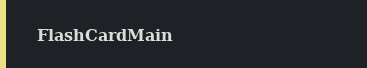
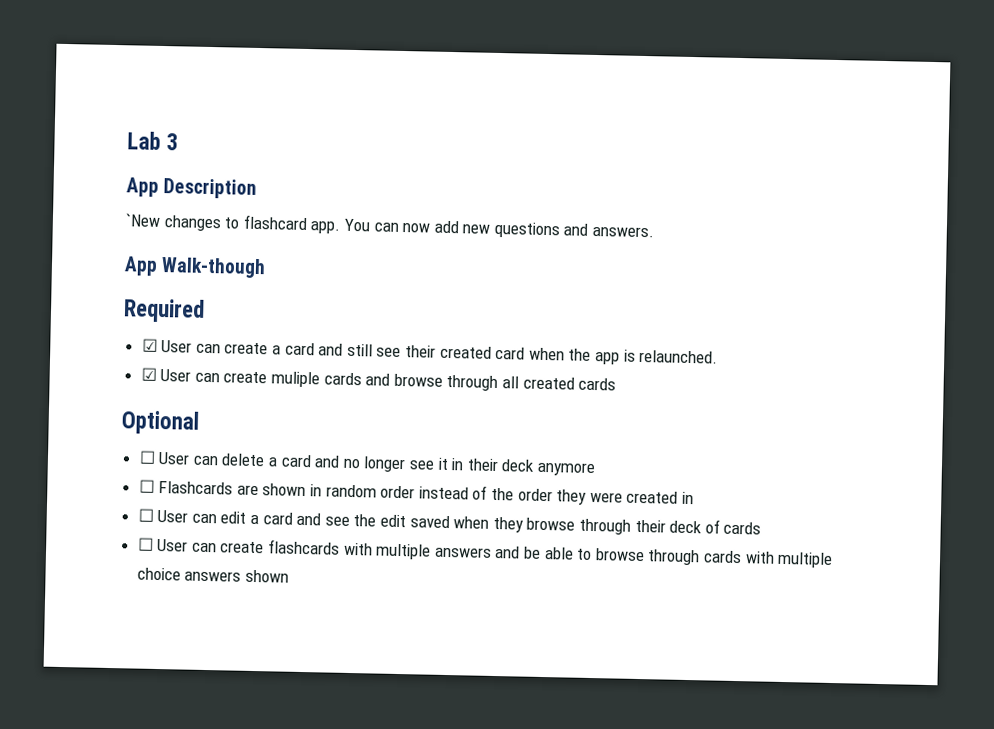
[37,29,173,41] FlashCardMain -> [127,131,180,151] [126,177,258,199] [125,213,655,239] [124,256,267,279] [123,298,205,323] [141,338,719,365] [140,367,617,392] [121,410,200,435] [138,450,595,477] [138,479,694,505] [137,508,762,535] [137,537,834,569] [136,567,289,583] Lab 3 // App Description // `New changes to flashcard app. You can now add new questions and answers. // App Walk-though // Required // ☑ User can create a card and still see their created card when the app is relaunched. // ☑ User can create muliple cards and browse through all created cards // Optional // ☐ User can delete a card and no longer see it in their deck anymore // ☐ Flashcards are shown in random order instead of the order they were created in // ☐ User can edit a card and see the edit saved when they browse through their deck of cards // ☐ User can create flashcards with multiple answers and be able to browse through cards with multiple choice answers shown

